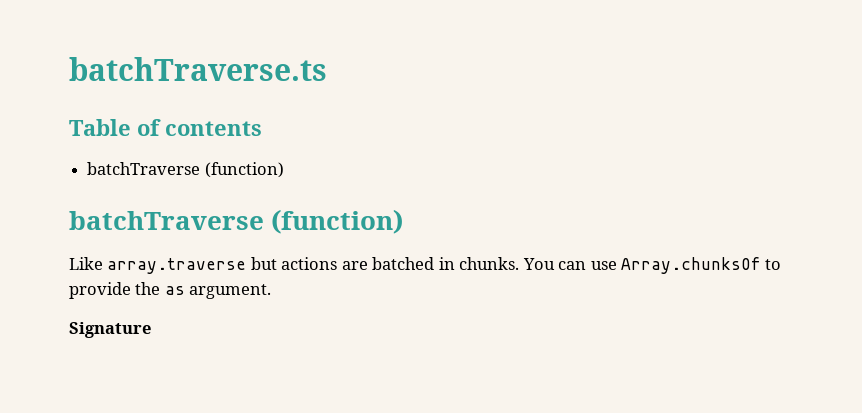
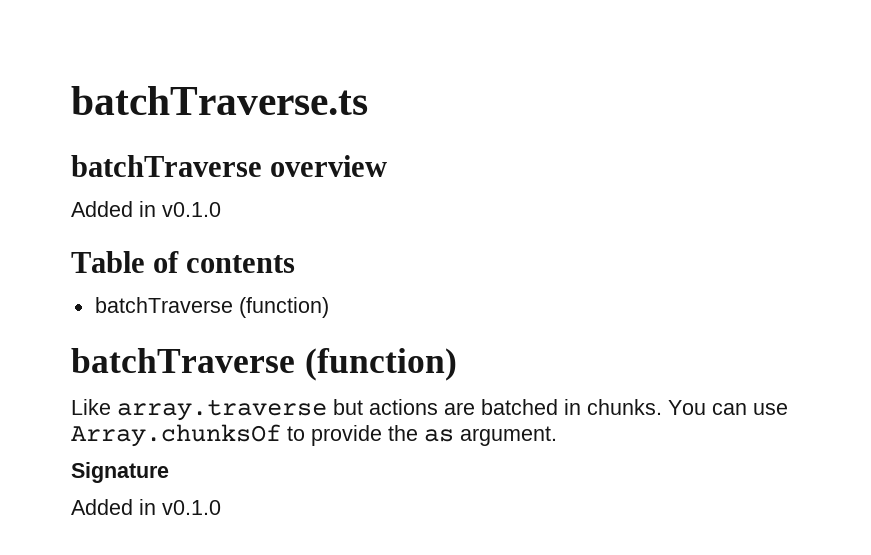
(327, 69) none -> [71,155,388,177] [71,201,221,217] // batchTraverse overview // Added in v0.1.0
(151, 330) none -> [71,499,221,515] // Added in v0.1.0

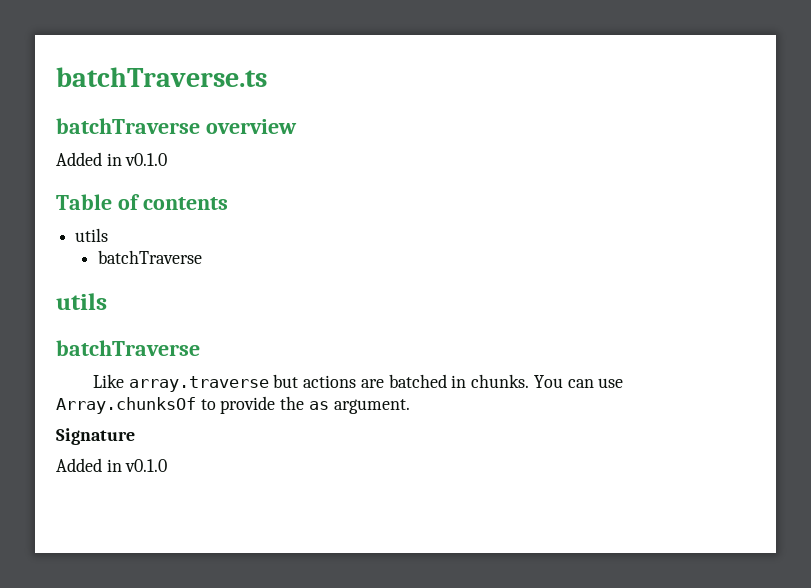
[94,297,329,318] [71,348,457,381] batchTraverse (function) // batchTraverse (function) -> [75,228,109,242] [97,250,202,264] [56,293,107,310] [56,340,200,356] utils // batchTraverse // utils // batchTraverse

